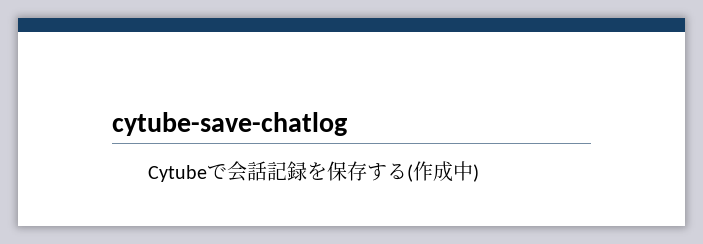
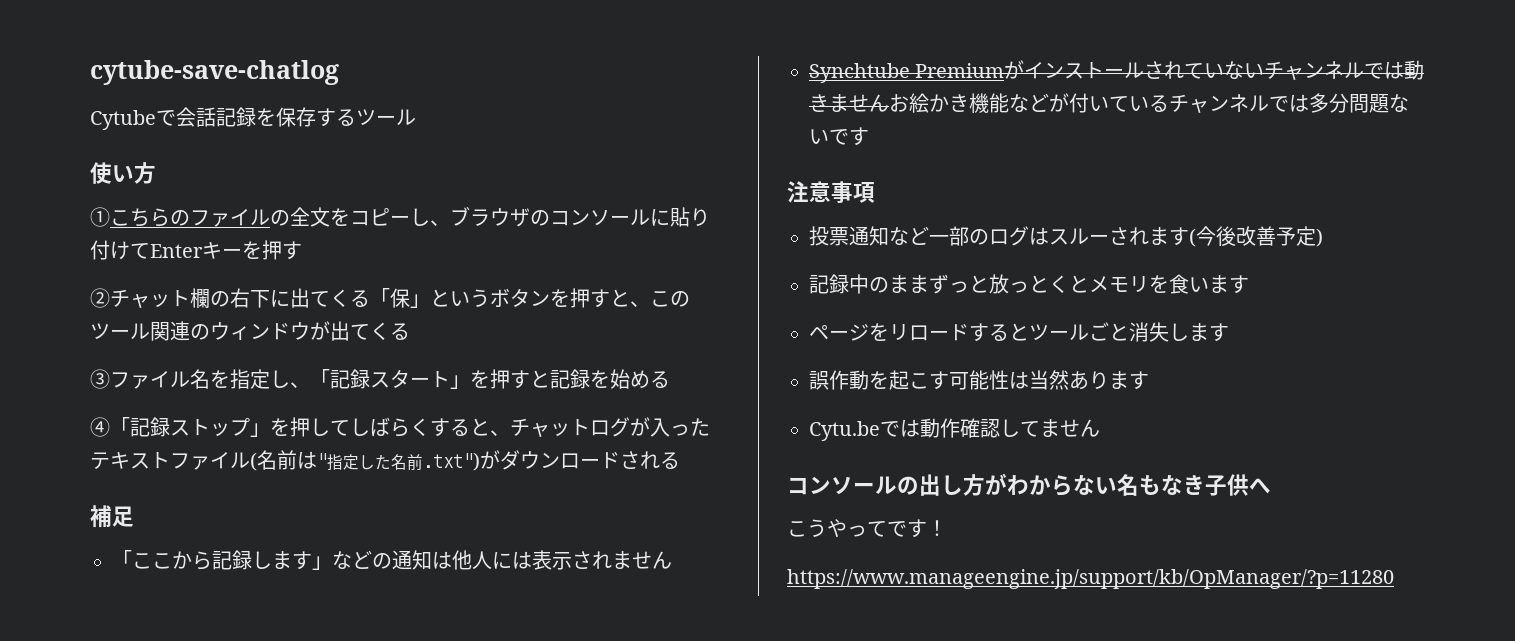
[407,161,480,182] (作成中) -> [356,109,416,125] [90,162,156,184] [90,206,710,227] [90,240,302,260] [90,288,690,308] [90,321,410,341] [90,369,670,389] [90,417,710,437] [90,450,680,471] [90,505,134,528] [112,550,672,570] [809,60,1425,83] [809,93,1409,113] [809,127,869,146] [787,181,875,203] [809,226,1323,247] [809,274,1249,294] [809,322,1229,342] [809,370,1149,390] [809,418,1100,441] [787,473,1271,496] [787,519,947,538] [787,569,1394,589] ツール // 使い方 // ①こちらのファイルの全文をコピーし、ブラウザのコンソールに貼り付けてEnterキーを押す // ②チャット欄の右下に出てくる「保」というボタンを押すと、このツール関連のウィンドウが出てくる // ③ファイル名を指定し、「記録スタート」を押すと記録を始める // ④「記録ストップ」を押してしばらくすると、チャットログが入ったテキストファイル(名前は"指定した名前.txt")がダウンロードされる // 補足 // 「ここから記録します」などの通知は他人には表示されません // Synchtube Premiumがインストールされていないチャンネルでは動きませんお絵かき機能などが付いているチャンネルでは多分問題ないです // 注意事項 // 投票通知など一部のログはスルーされます(今後改善予定) // 記録中のままずっと放っとくとメモリを食います // ページをリロードするとツールごと消失します // 誤作動を起こす可能性は当然あります // Cytu.beでは動作確認してません // コンソールの出し方がわからない名もなき子供へ // こうやってです！ // https://www.manageengine.jp/support/kb/OpManager/?p=11280

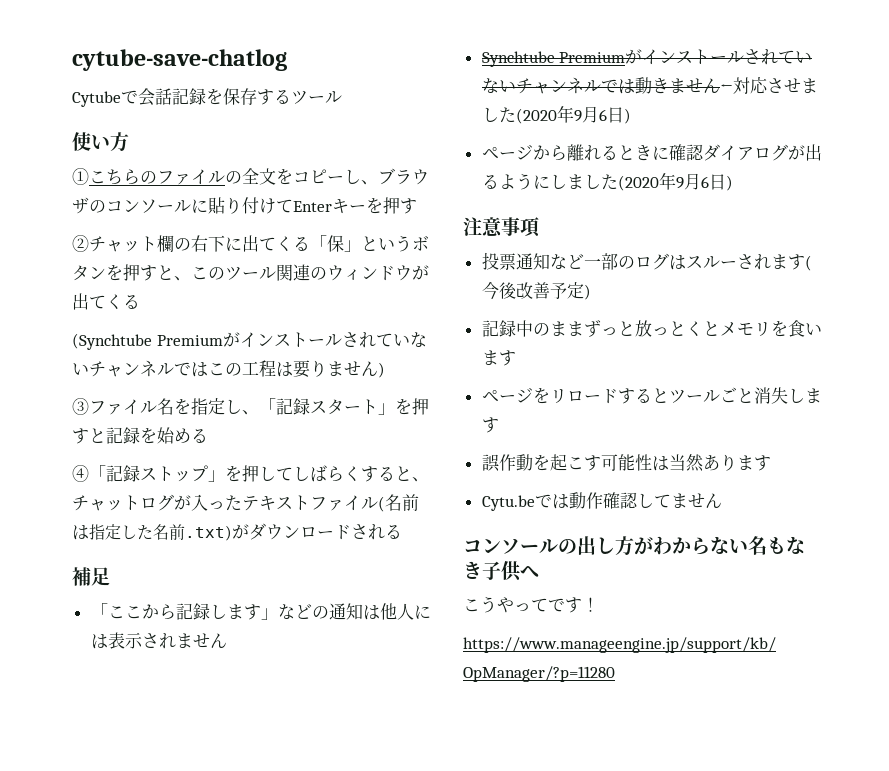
(410, 331) none -> [72,332,427,350] [72,360,385,378] // (Synchtube Premiumがインストールされていないチャンネルではこの工程は要りません)
[317,453,327,468] " -> (89, 532) none
[423,452,480,471] .txt") -> [185,525,232,541] .txt)
[889,93,1409,113] [809,127,869,146] お絵かき機能などが付いているチャンネルでは多分問題ないです -> [719,77,818,94] [481,105,631,124] [481,144,822,161] [481,172,733,191] ←対応させました(2020年9月6日) // ページから離れるときに確認ダイアログが出るようにしました(2020年9月6日)

